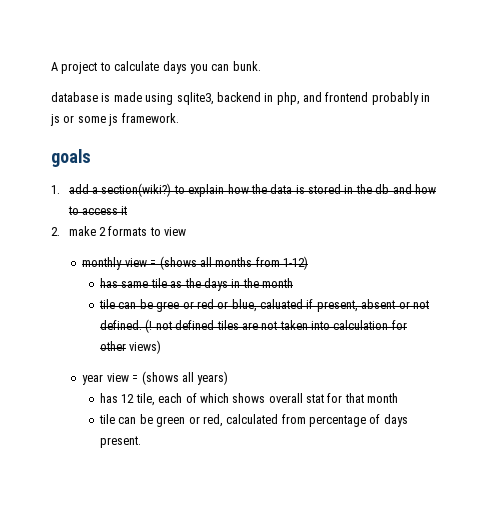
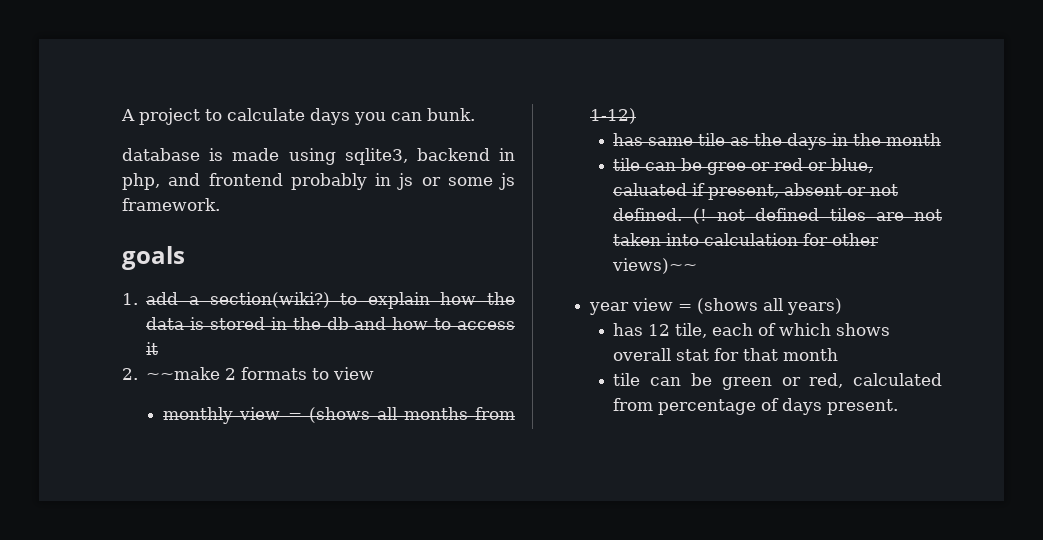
[68,226,96,236] make -> [146,367,221,380] ~~make
[129,340,162,354] views) -> [612,258,698,274] views)~~

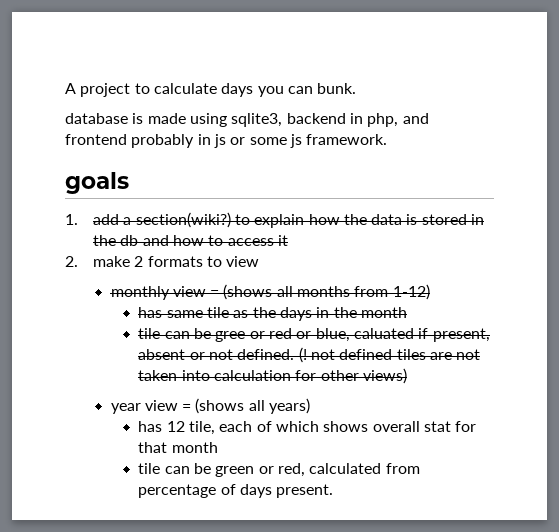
[146,367,221,380] ~~make -> [92,256,130,267] make
[612,258,698,274] views)~~ -> [362,368,407,384] views)

